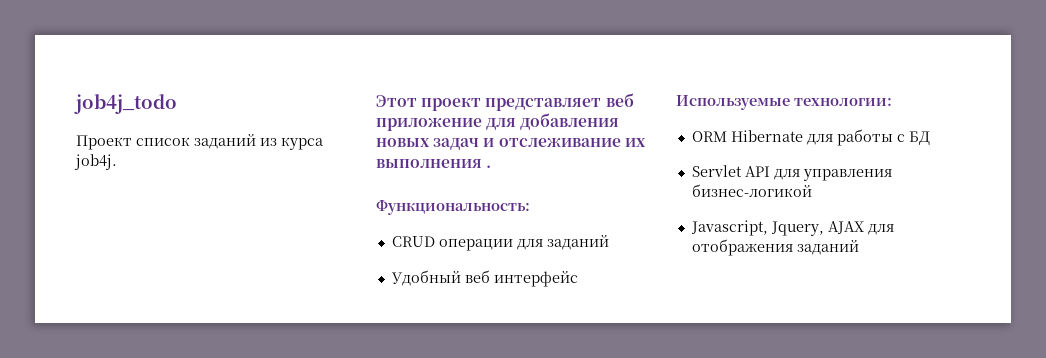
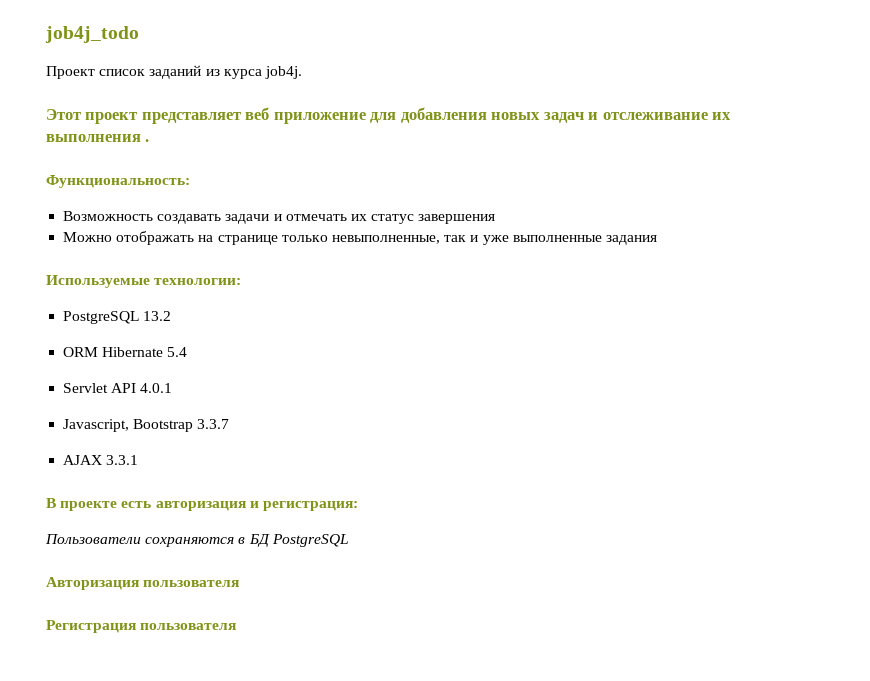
[391,235,609,251] [390,270,578,287] CRUD операции для заданий // Удобный веб интерфейс -> [63,211,496,224] [63,231,657,245] Возможность создавать задачи и отмечать их статус завершения // Можно отображать на странице только невыполненные, так и уже выполненные задания
(892, 102) none -> [63,311,172,324] // PostgreSQL 13.2
[806,129,930,146] [691,165,892,181] [691,184,812,197] [690,220,894,236] [691,239,859,256] для работы с БД // Servlet API для управления бизнес-логикой // Javascript, Jquery, AJAX для отображения заданий -> [167,347,188,357] [63,383,173,393] [63,419,230,432] [63,455,139,465] [46,498,358,511] [45,534,349,547] [46,577,240,590] [46,620,237,633] 5.4 // Servlet API 4.0.1 // Javascript, Bootstrap 3.3.7 // AJAX 3.3.1 // В проекте есть авторизация и регистрация: // Пользователи сохраняются в БД PostgreSQL // Авторизация пользователя // Регистрация пользователя

